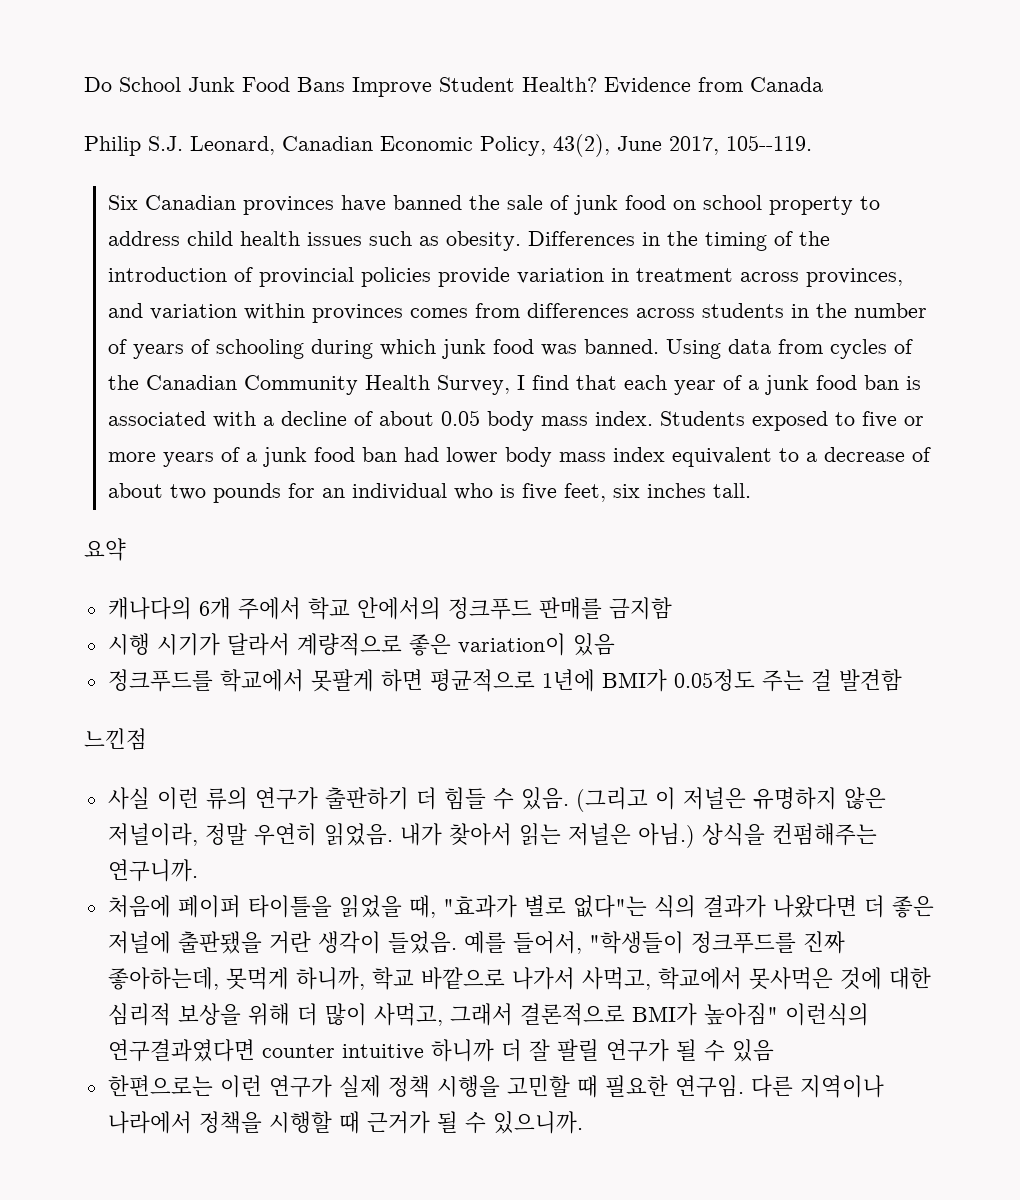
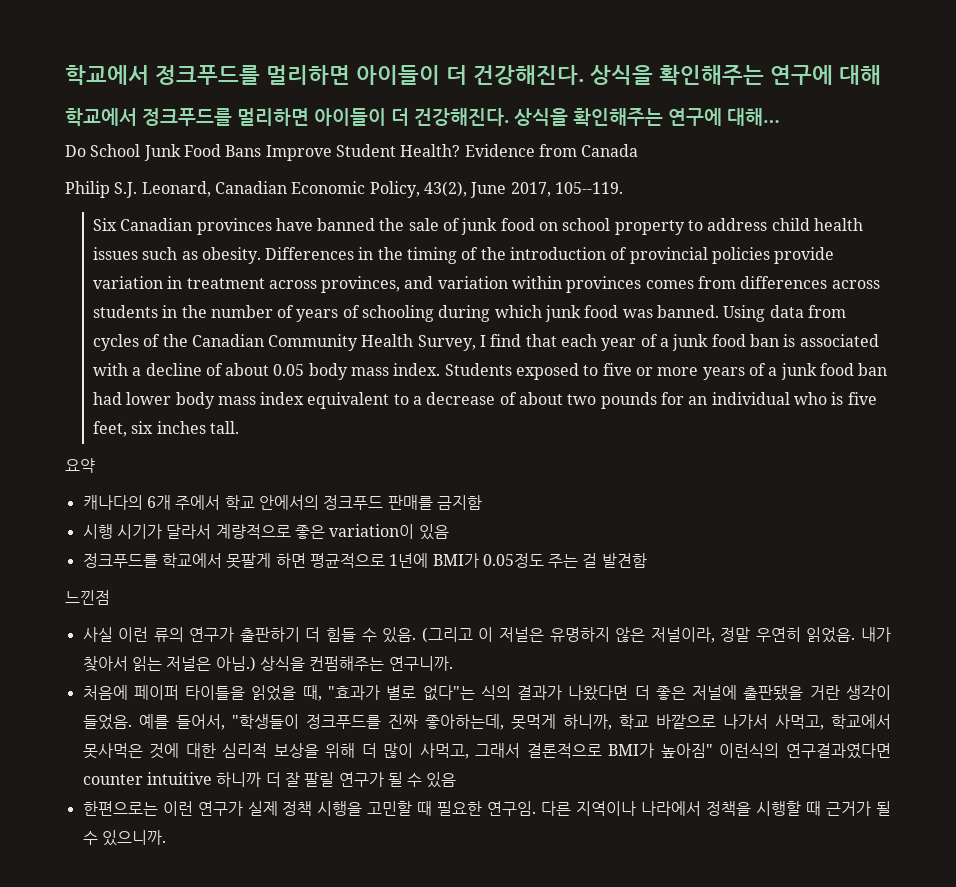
(84, 84) none -> [65,65,881,85] [65,108,780,126] 학교에서 정크푸드를 멀리하면 아이들이 더 건강해진다. 상식을 확인해주는 연구에 대해 // 학교에서 정크푸드를 멀리하면 아이들이 더 건강해진다. 상식을 확인해주는 연구에 대해… //

